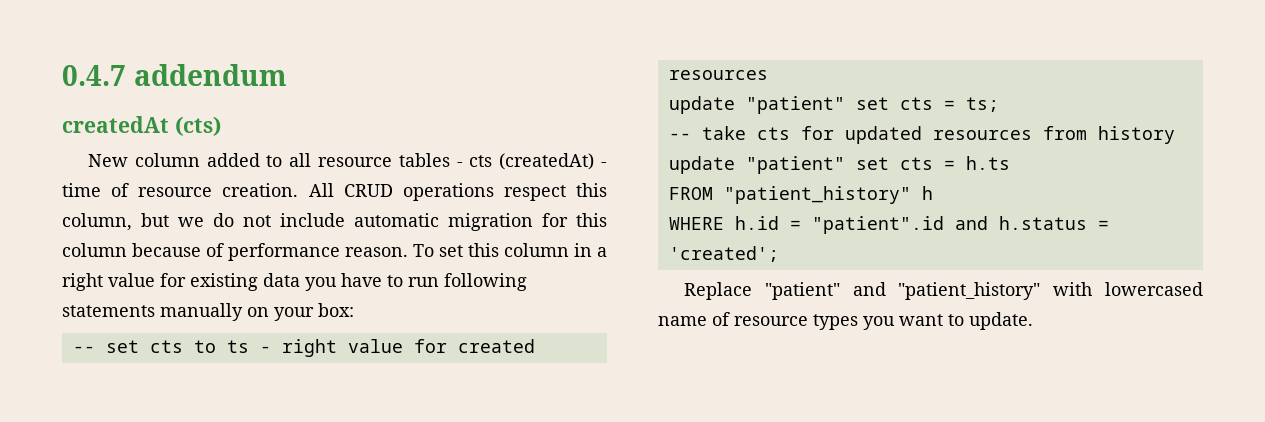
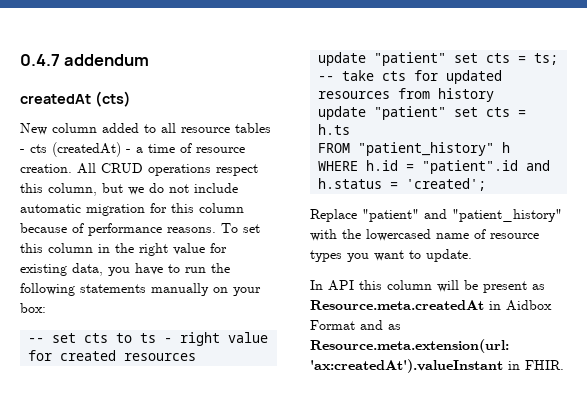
(607, 164) none -> [136,147,143,153] a
[345,247,408,257] reason. -> [167,227,216,233] reasons.
[597,247,607,257] a -> [115,243,134,253] the
[263,273,300,287] data -> [72,263,103,276] data,
(439, 282) none -> [211,263,230,273] the
(1093, 289) none -> [342,229,361,239] the
(1033, 321) none -> [310,280,545,293] [310,300,552,311] [310,320,401,330] [310,339,509,353] [310,359,564,373] // In API this column will be present as Resource.meta.createdAt in Aidbox Format and as Resource.meta.extension(url: 'ax:createdAt').valueInstant in FHIR.

